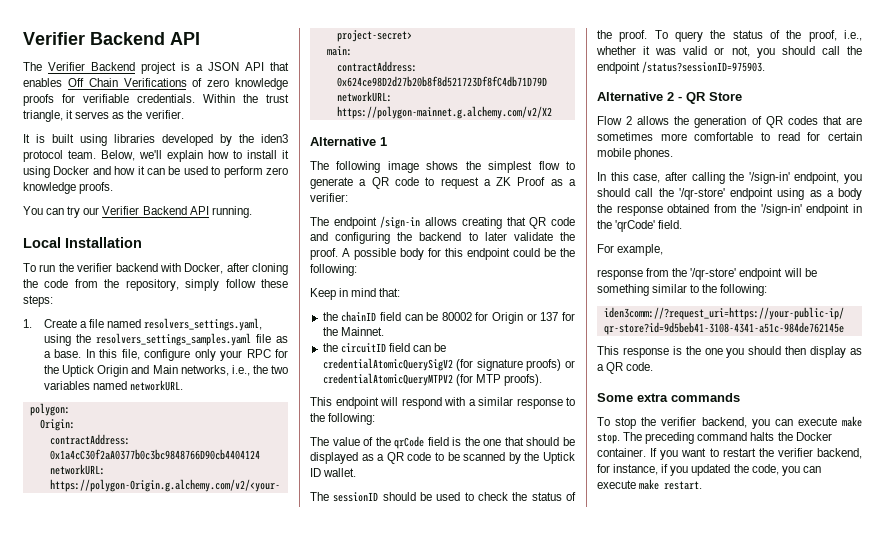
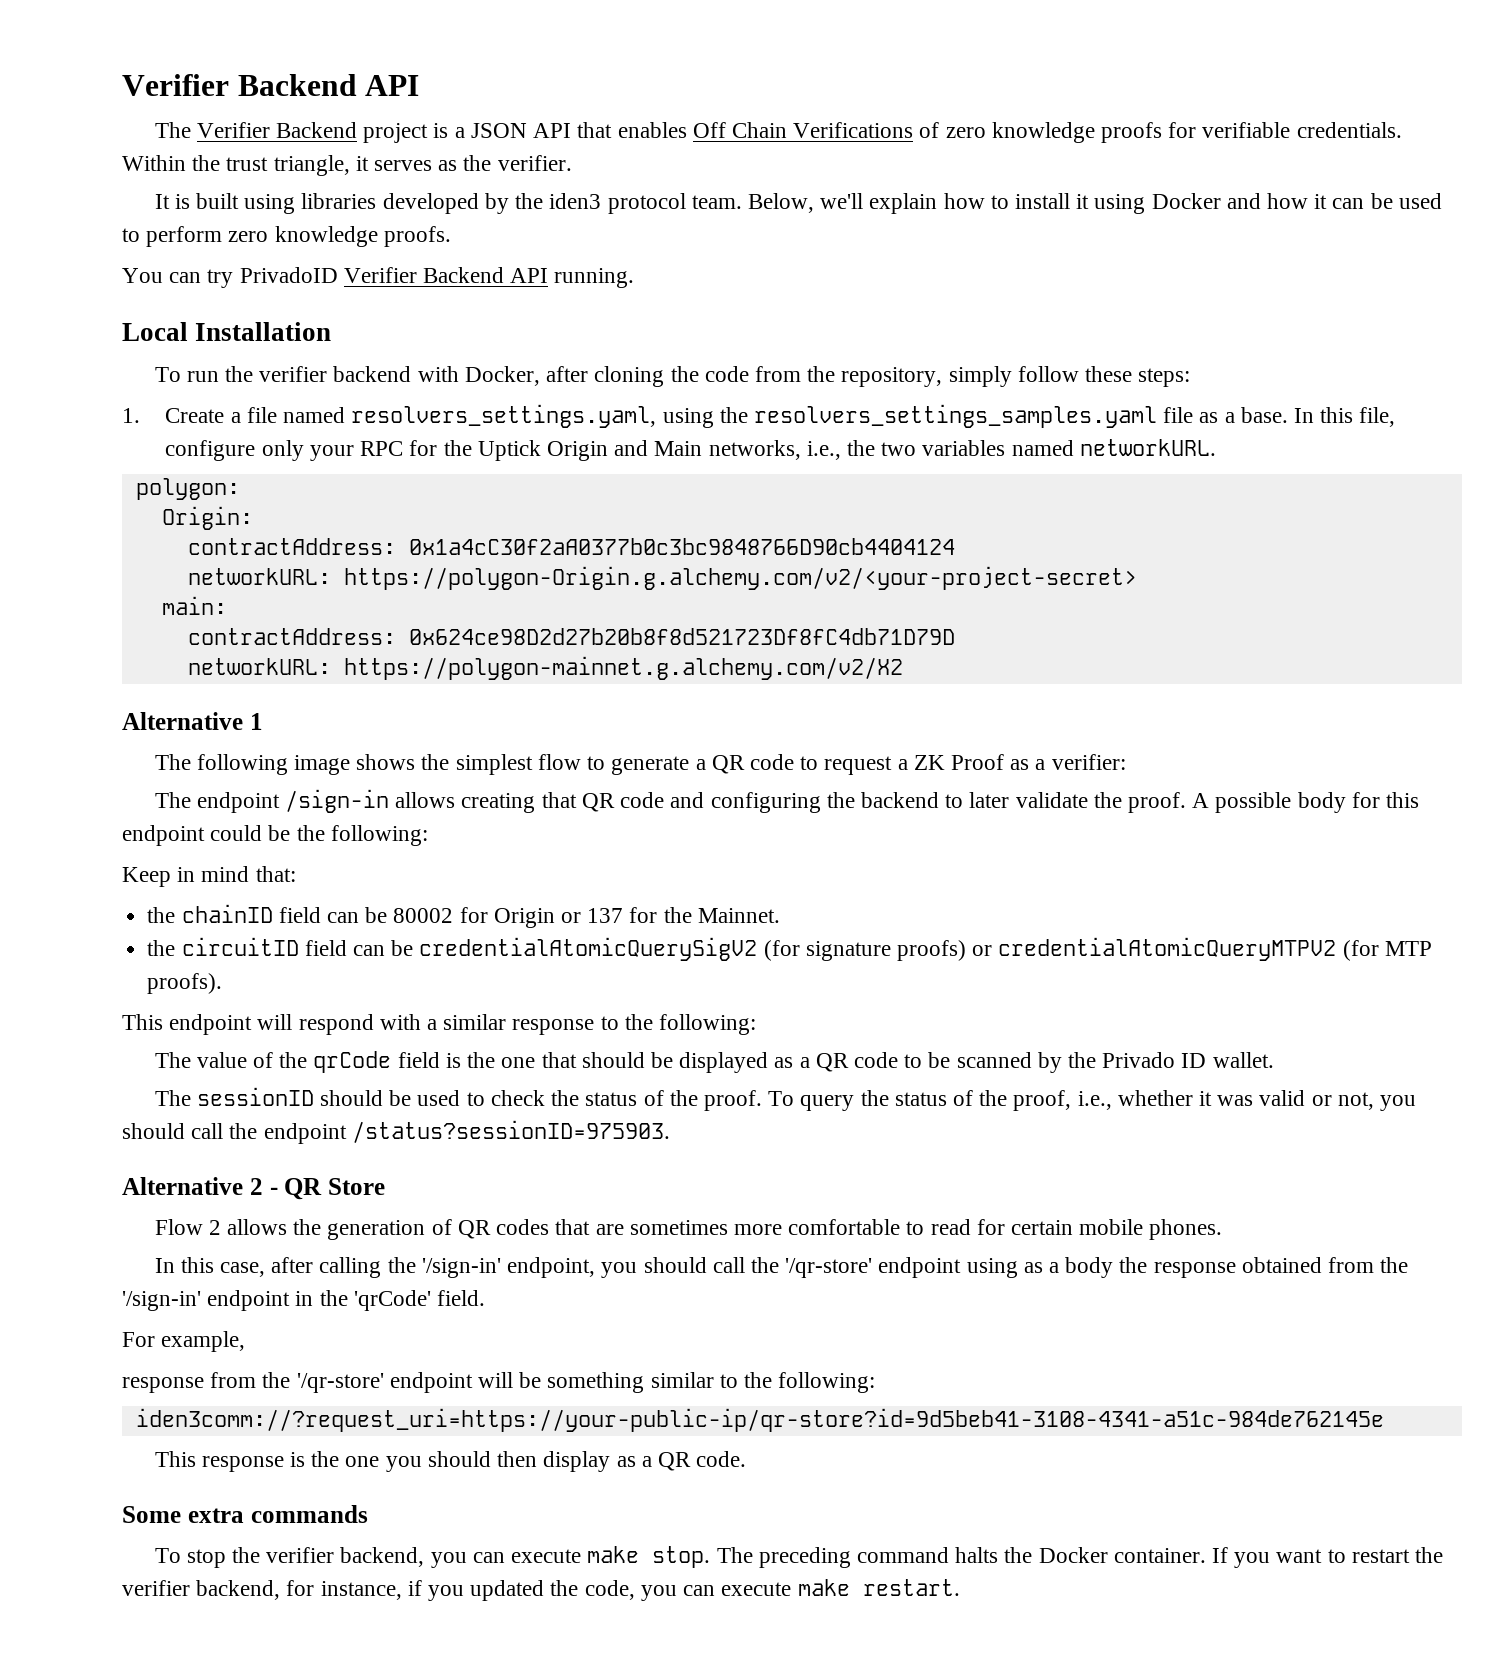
[83,207,100,215] our -> [239,267,338,283] PrivadoID
[543,452,575,464] Uptick -> [1102,1052,1176,1068] Privado

